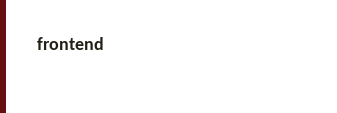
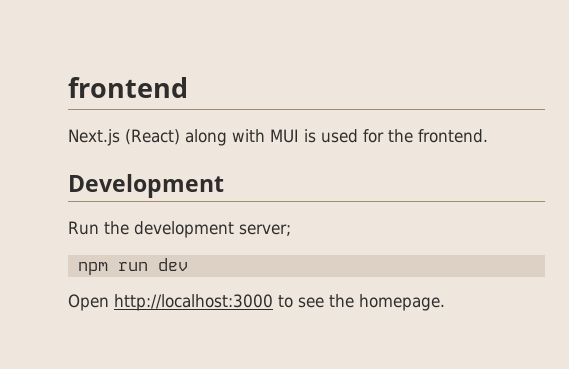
(104, 43) none -> [68,129,488,146] [68,174,224,198] [68,221,291,238] [77,258,188,275] [68,294,445,311] // Next.js (React) along with MUI is used for the frontend. // Development // Run the development server; // npm run dev // Open http://localhost:3000 to see the homepage.

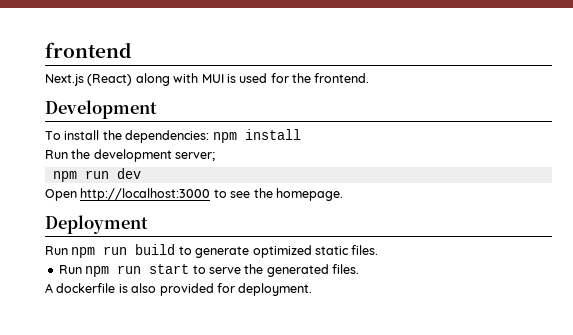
(224, 186) none -> [45,129,301,143] // To install the dependencies: npm install
(445, 302) none -> [45,215,148,234] [45,244,379,258] [58,264,359,277] [45,283,313,296] // Deployment // Run npm run build to generate optimized static files. // Run npm run start to serve the generated files. // A dockerfile is also provided for deployment.

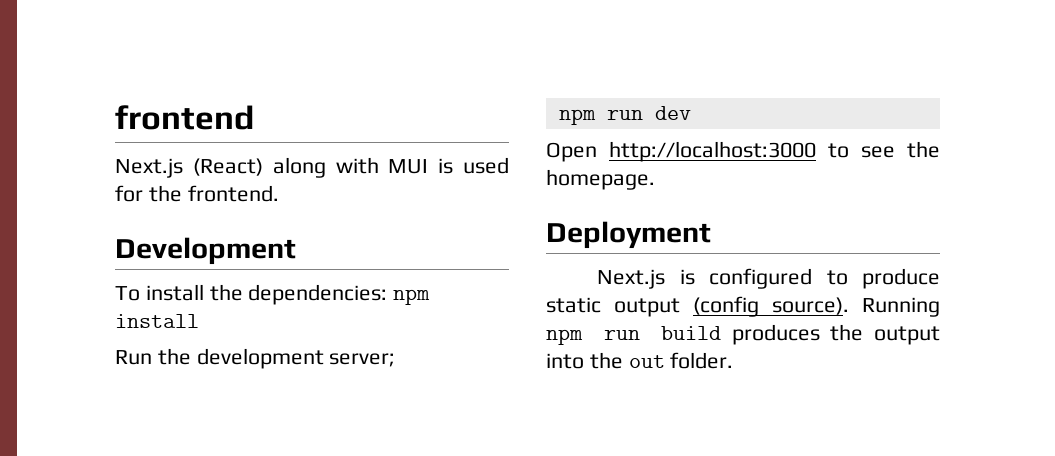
[45,244,379,258] [58,264,359,277] [45,283,313,296] Run npm run build to generate optimized static files. // Run npm run start to serve the generated files. // A dockerfile is also provided for deployment. -> [597,268,940,289] [546,296,940,317] [546,324,940,345] [546,352,734,369] Next.js is configured to produce static output (config source). Running npm run build produces the output into the out folder.

